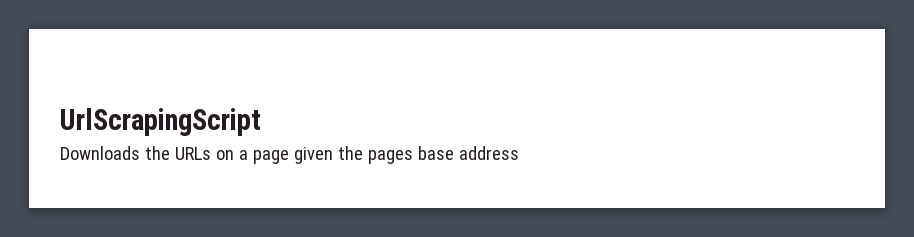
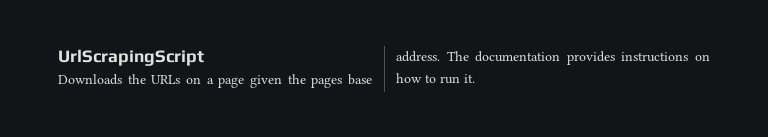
[458,146,519,160] address -> [396,51,710,65] [396,73,475,84] address. The documentation provides instructions on how to run it.

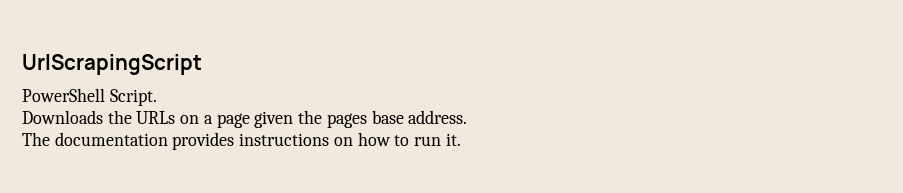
(204, 57) none -> [22,88,157,106] // PowerShell Script.
(440, 56) none -> (468, 117) //

